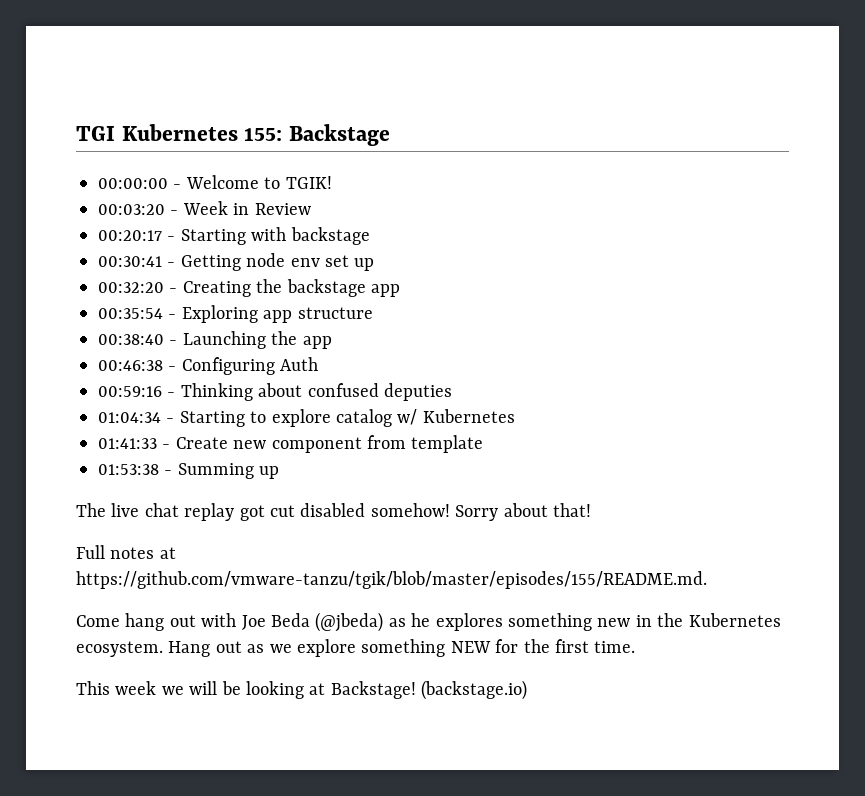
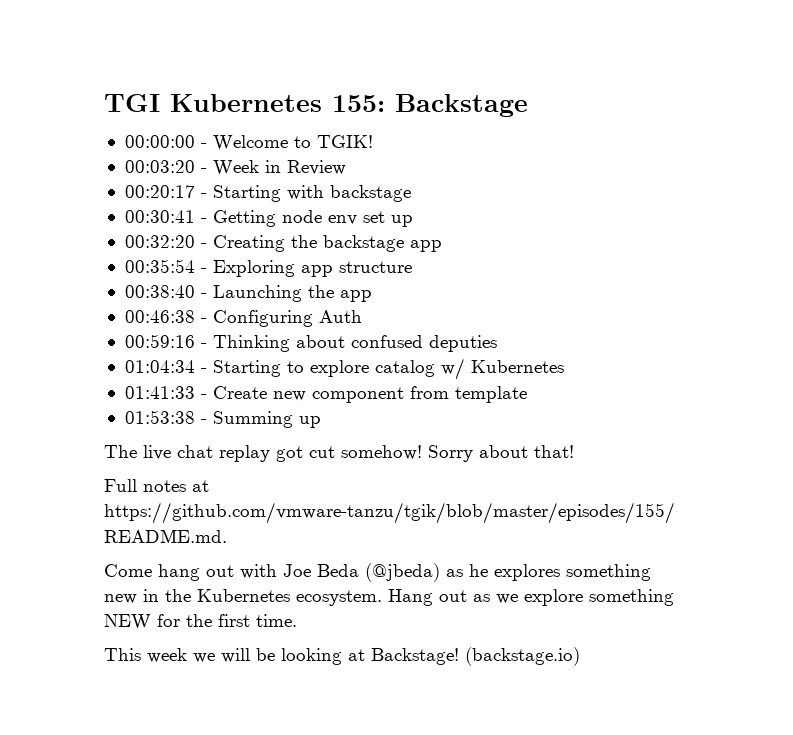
[300,503,366,517] disabled -> (335, 452) none

